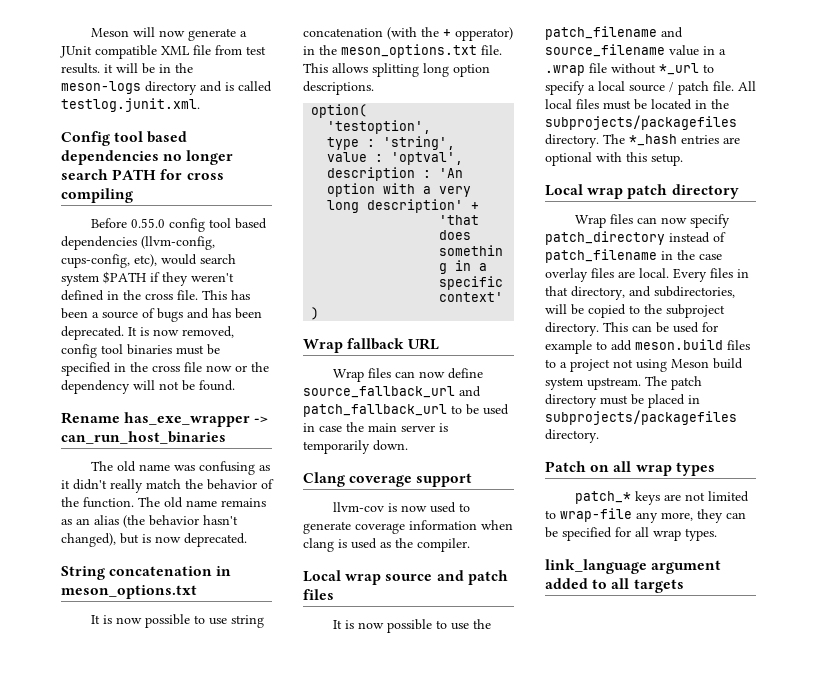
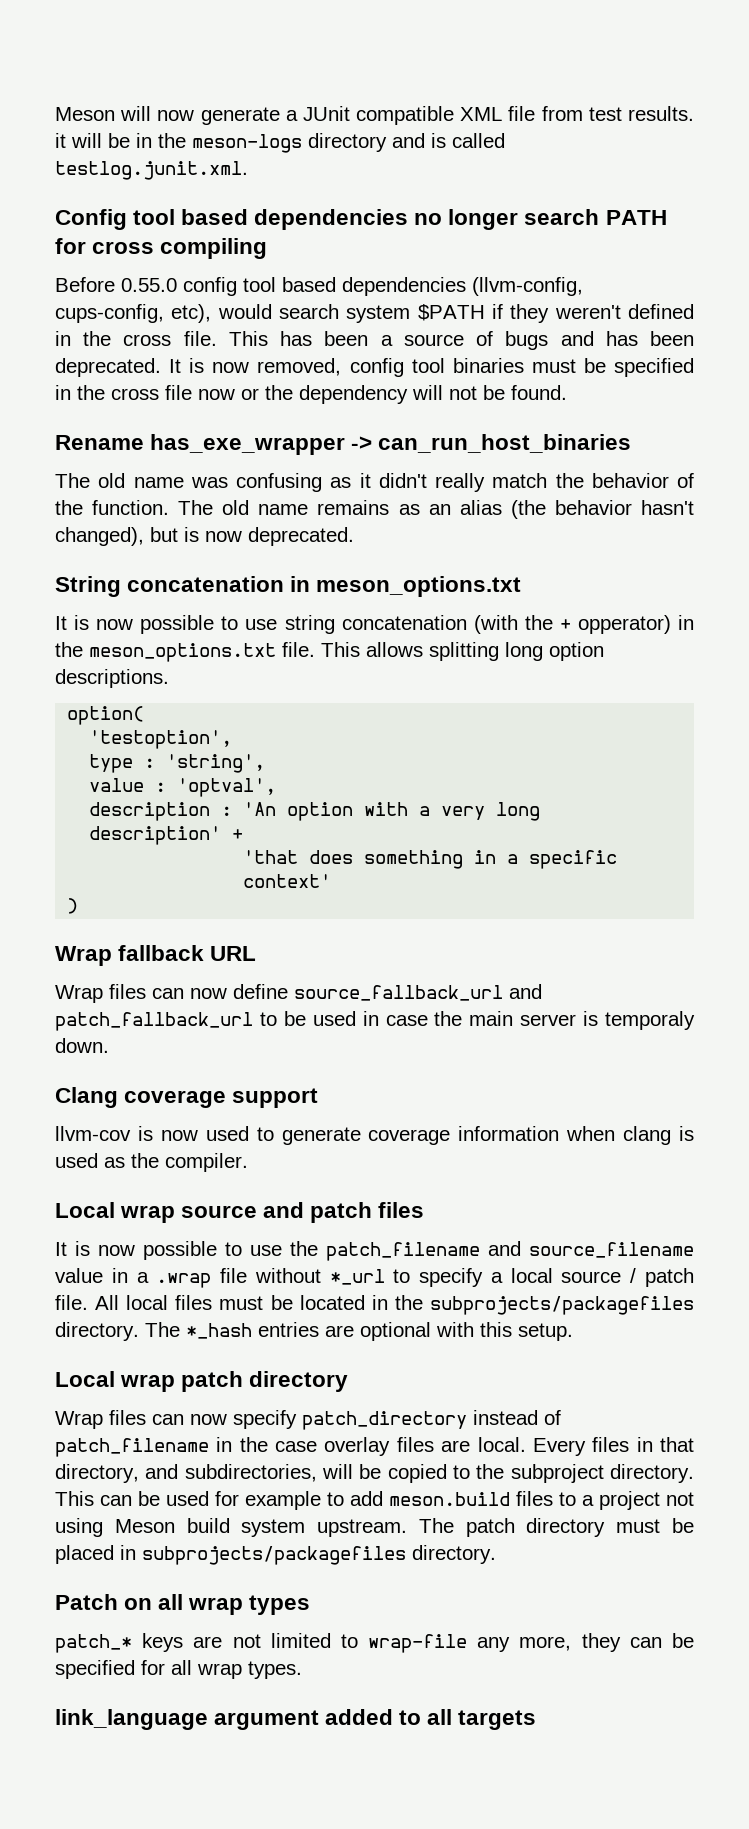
[303,440,370,454] temporarily -> [604,1011,695,1030] temporaly

